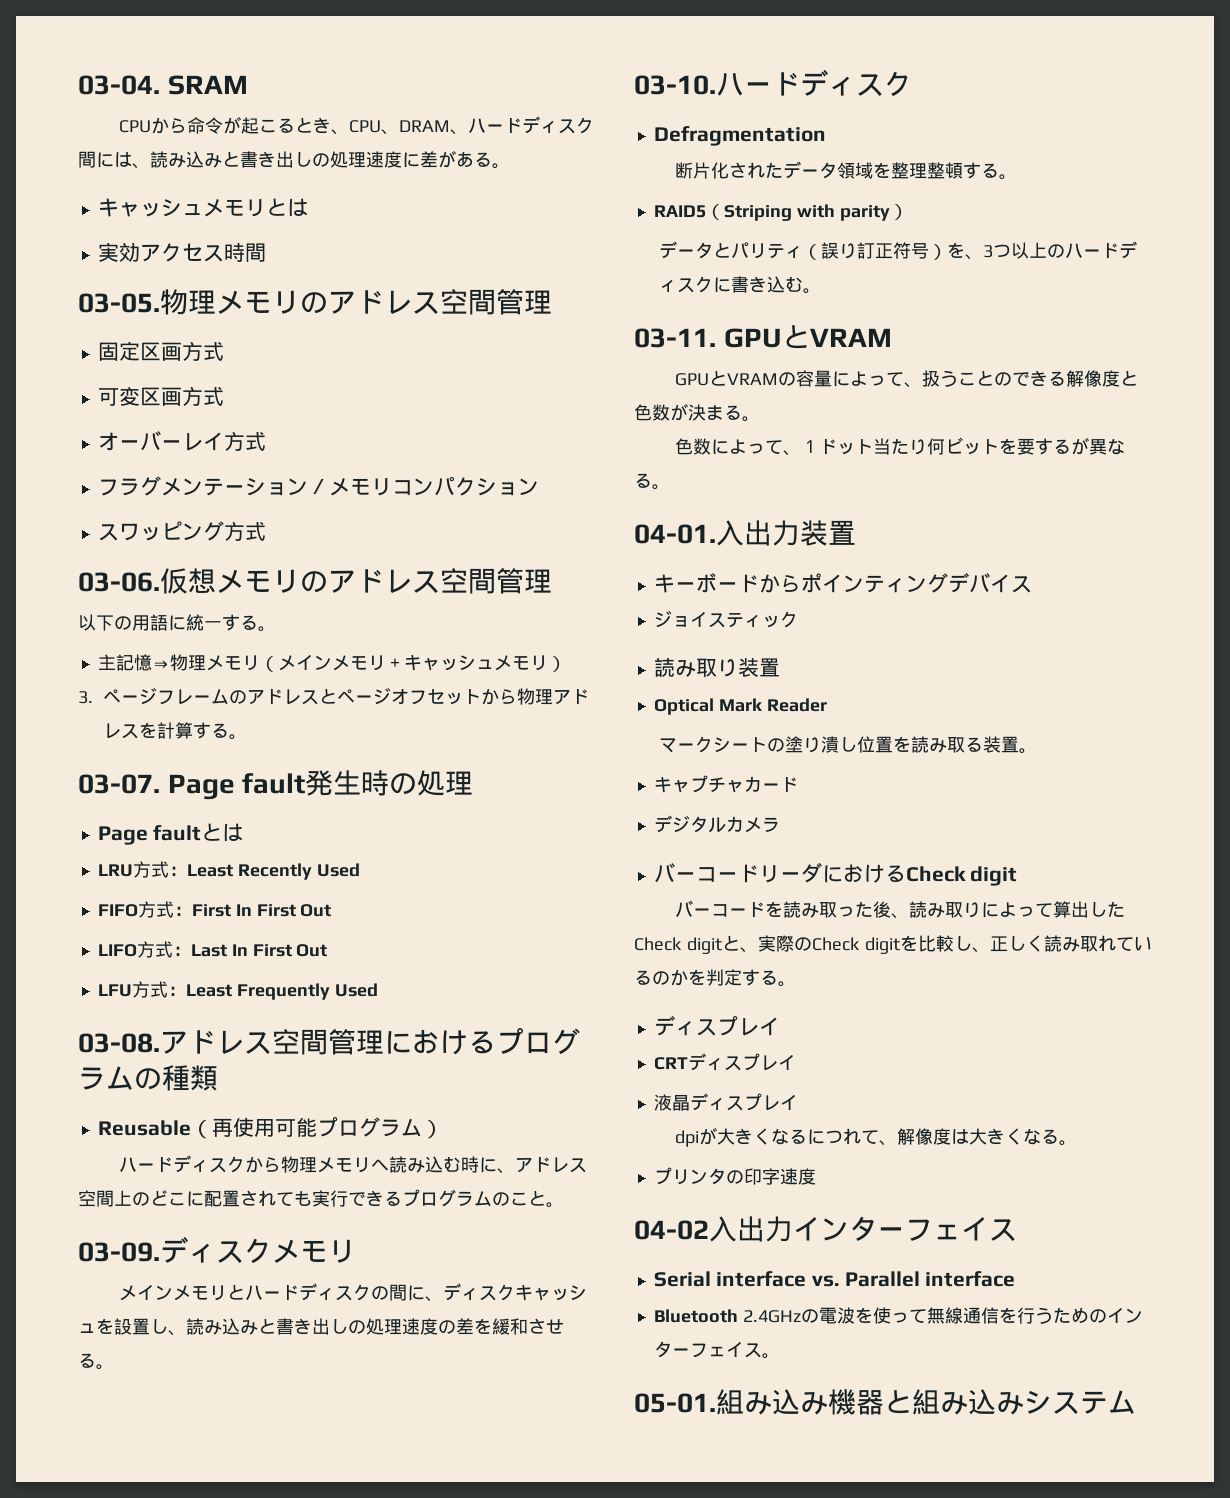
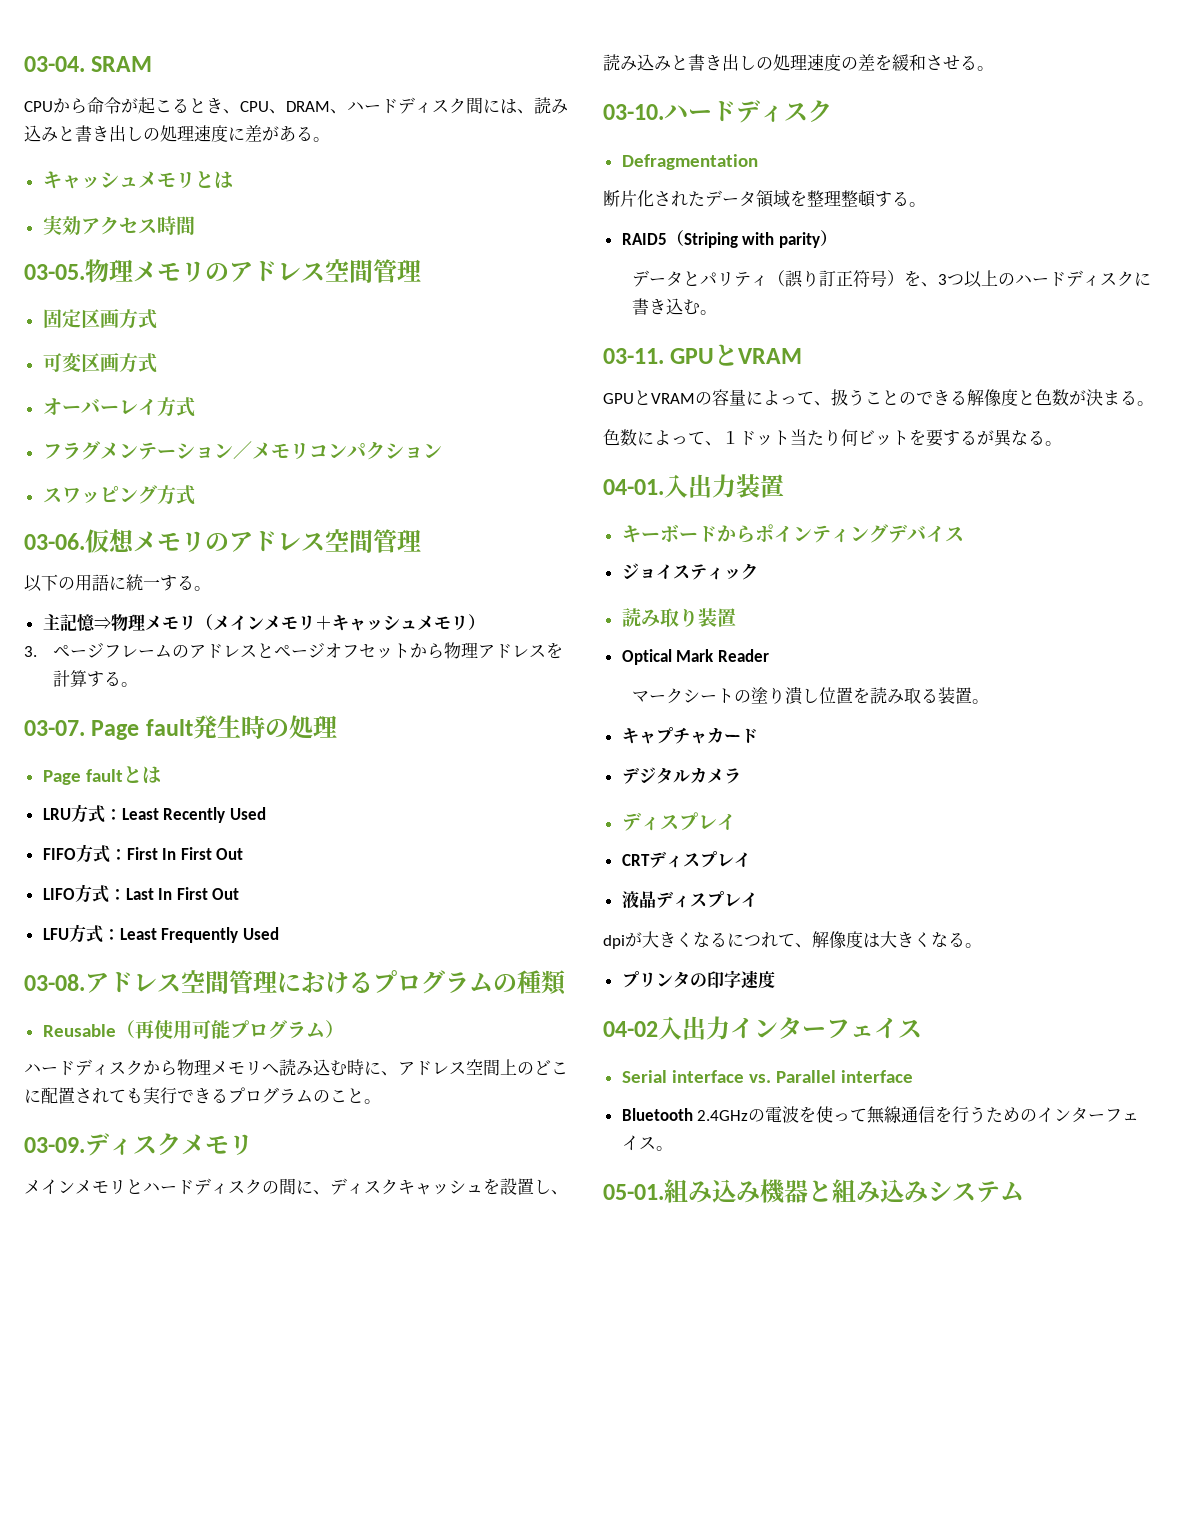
[653,862,1018,886] [675,900,1126,919] [634,935,1152,954] [634,969,796,987] // バーコードリーダにおけるCheck digit // バーコードを読み取った後、読み取りによって算出したCheck digitと、実際のCheck digitを比較し、正しく読み取れているのかを判定する。 -> (741, 776) none

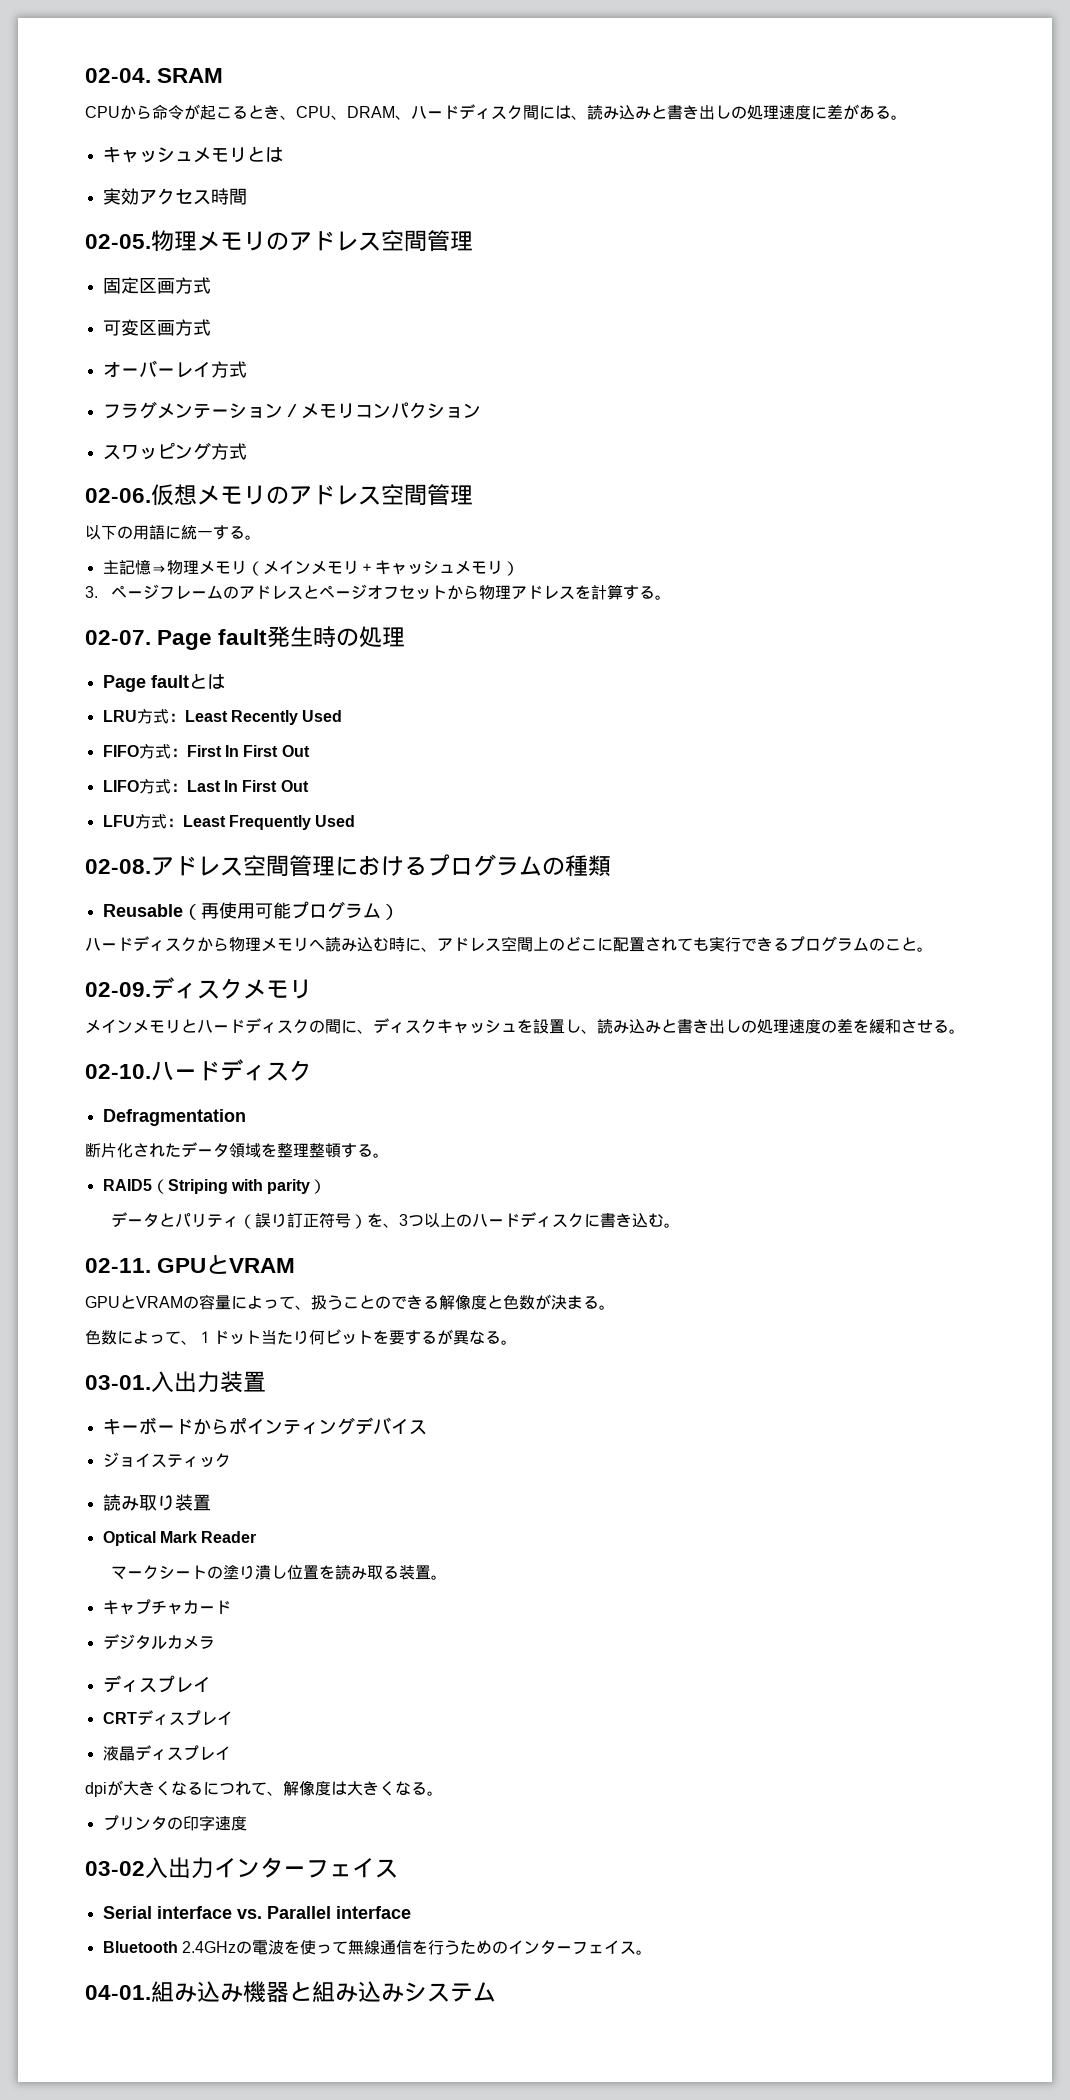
[24,56,85,72] 03-04. -> [85,68,151,83] 02-04.
[24,264,85,280] 03-05. -> [85,234,151,249] 02-05.
[24,533,85,550] 03-06. -> [85,488,151,503] 02-06.
[24,720,85,736] 03-07. -> [85,630,151,645] 02-07.
[24,974,85,991] 03-08. -> [85,859,151,874] 02-08.
[24,1137,85,1153] 03-09. -> [85,982,151,997] 02-09.
[603,104,664,120] 03-10. -> [85,1064,151,1079] 02-10.
[603,348,664,364] 03-11. -> [85,1258,151,1273] 02-11.
[603,479,664,495] 04-01. -> [85,1375,151,1390] 03-01.
[603,1021,658,1037] 04-02 -> [85,1861,145,1876] 03-02
[603,1184,664,1200] 05-01. -> [85,1985,151,2000] 04-01.

